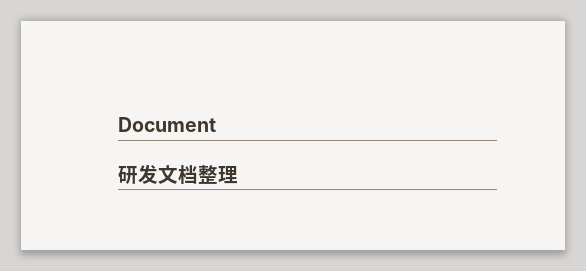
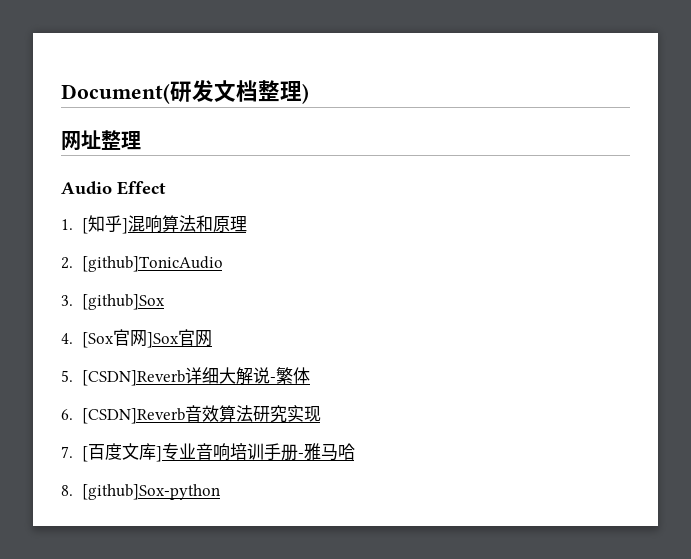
[118,117,216,132] Document // -> [61,83,170,104] Document(
(238, 175) none -> [302,83,309,104] [61,130,141,151] [61,181,166,195] [61,215,247,234] [61,256,223,272] [61,294,165,310] [61,329,212,348] [61,367,310,386] [61,405,321,424] [61,443,355,462] [61,484,220,500] ) // 网址整理 // Audio Effect // 1. [知乎]混响算法和原理 // 2. [github]TonicAudio // 3. [github]Sox // 4. [Sox官网]Sox官网 // 5. [CSDN]Reverb详细大解说-繁体 // 6. [CSDN]Reverb音效算法研究实现 // 7. [百度文库]专业音响培训手册-雅马哈 // 8. [github]Sox-python

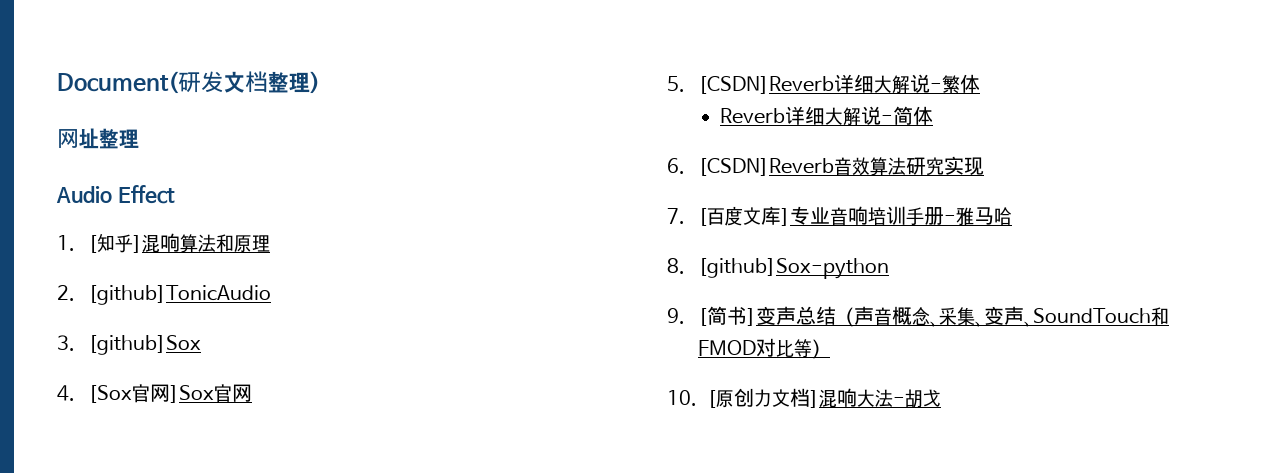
(310, 375) none -> [720,106,934,126] // Reverb详细大解说-简体
(220, 492) none -> [667,306,1170,327] [698,338,831,359] [667,388,941,408] // 9. [简书]变声总结（声音概念、采集、变声、SoundTouch和FMOD对比等） // 10. [原创力文档]混响大法-胡戈

